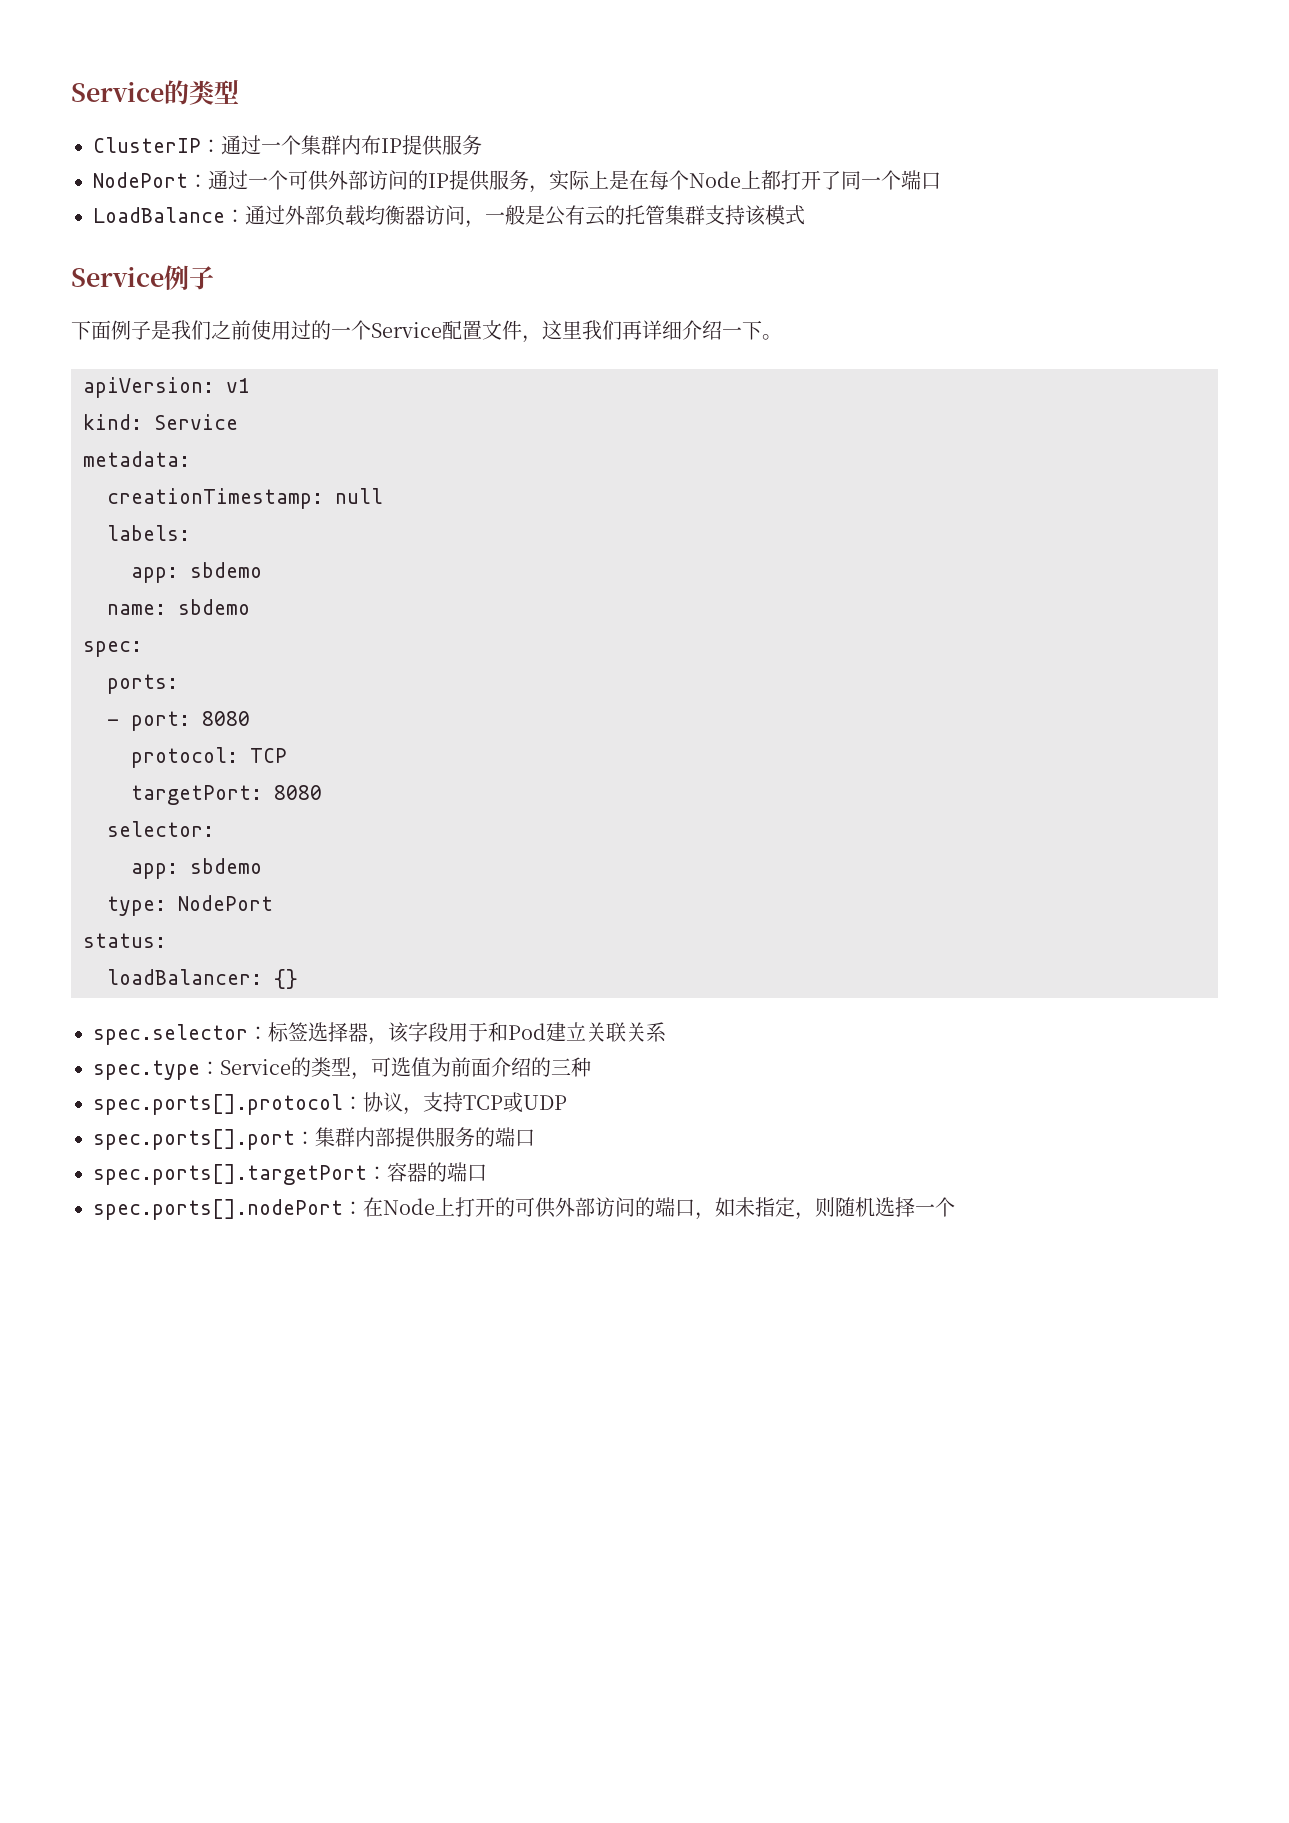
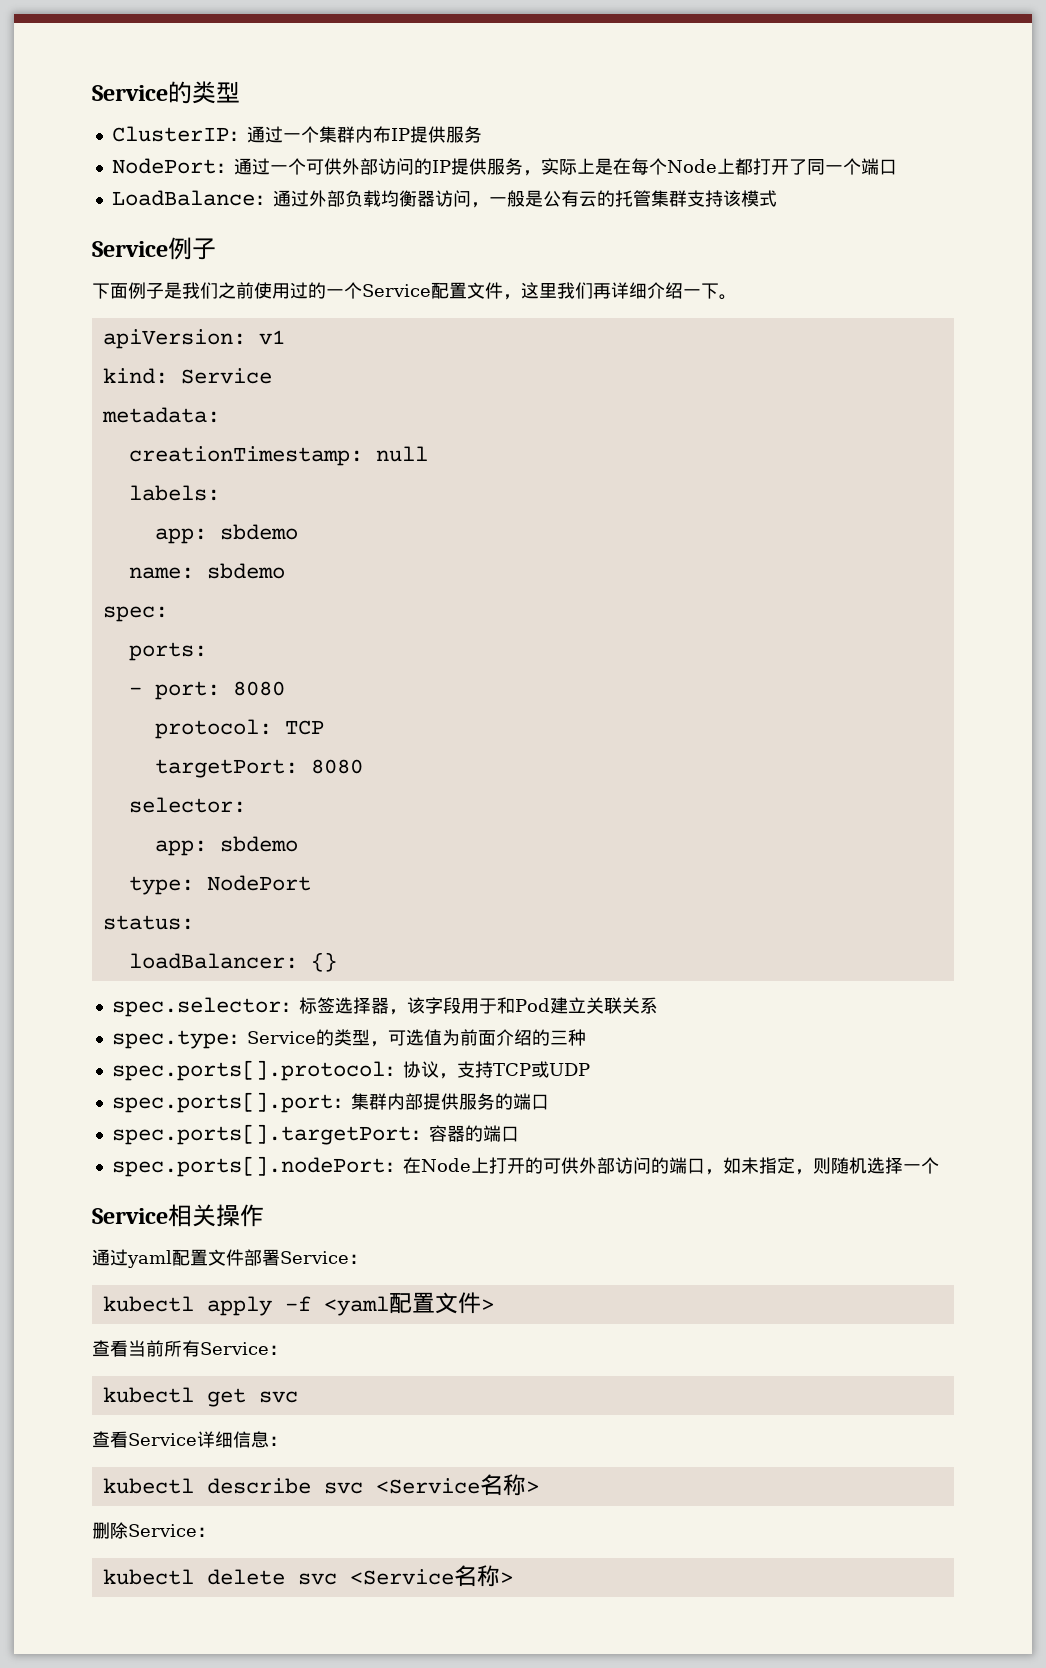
(955, 1207) none -> [92,1204,264,1227] [92,1249,367,1268] [102,1292,494,1316] [92,1340,287,1357] [102,1387,298,1407] [92,1431,287,1448] [102,1474,539,1496] [92,1522,215,1539] [102,1565,513,1587] // Service相关操作 // 通过yaml配置文件部署Service： // kubectl apply -f <yaml配置文件> // 查看当前所有Service： // kubectl get svc // 查看Service详细信息： // kubectl describe svc <Service名称> // 删除Service： // kubectl delete svc <Service名称>

